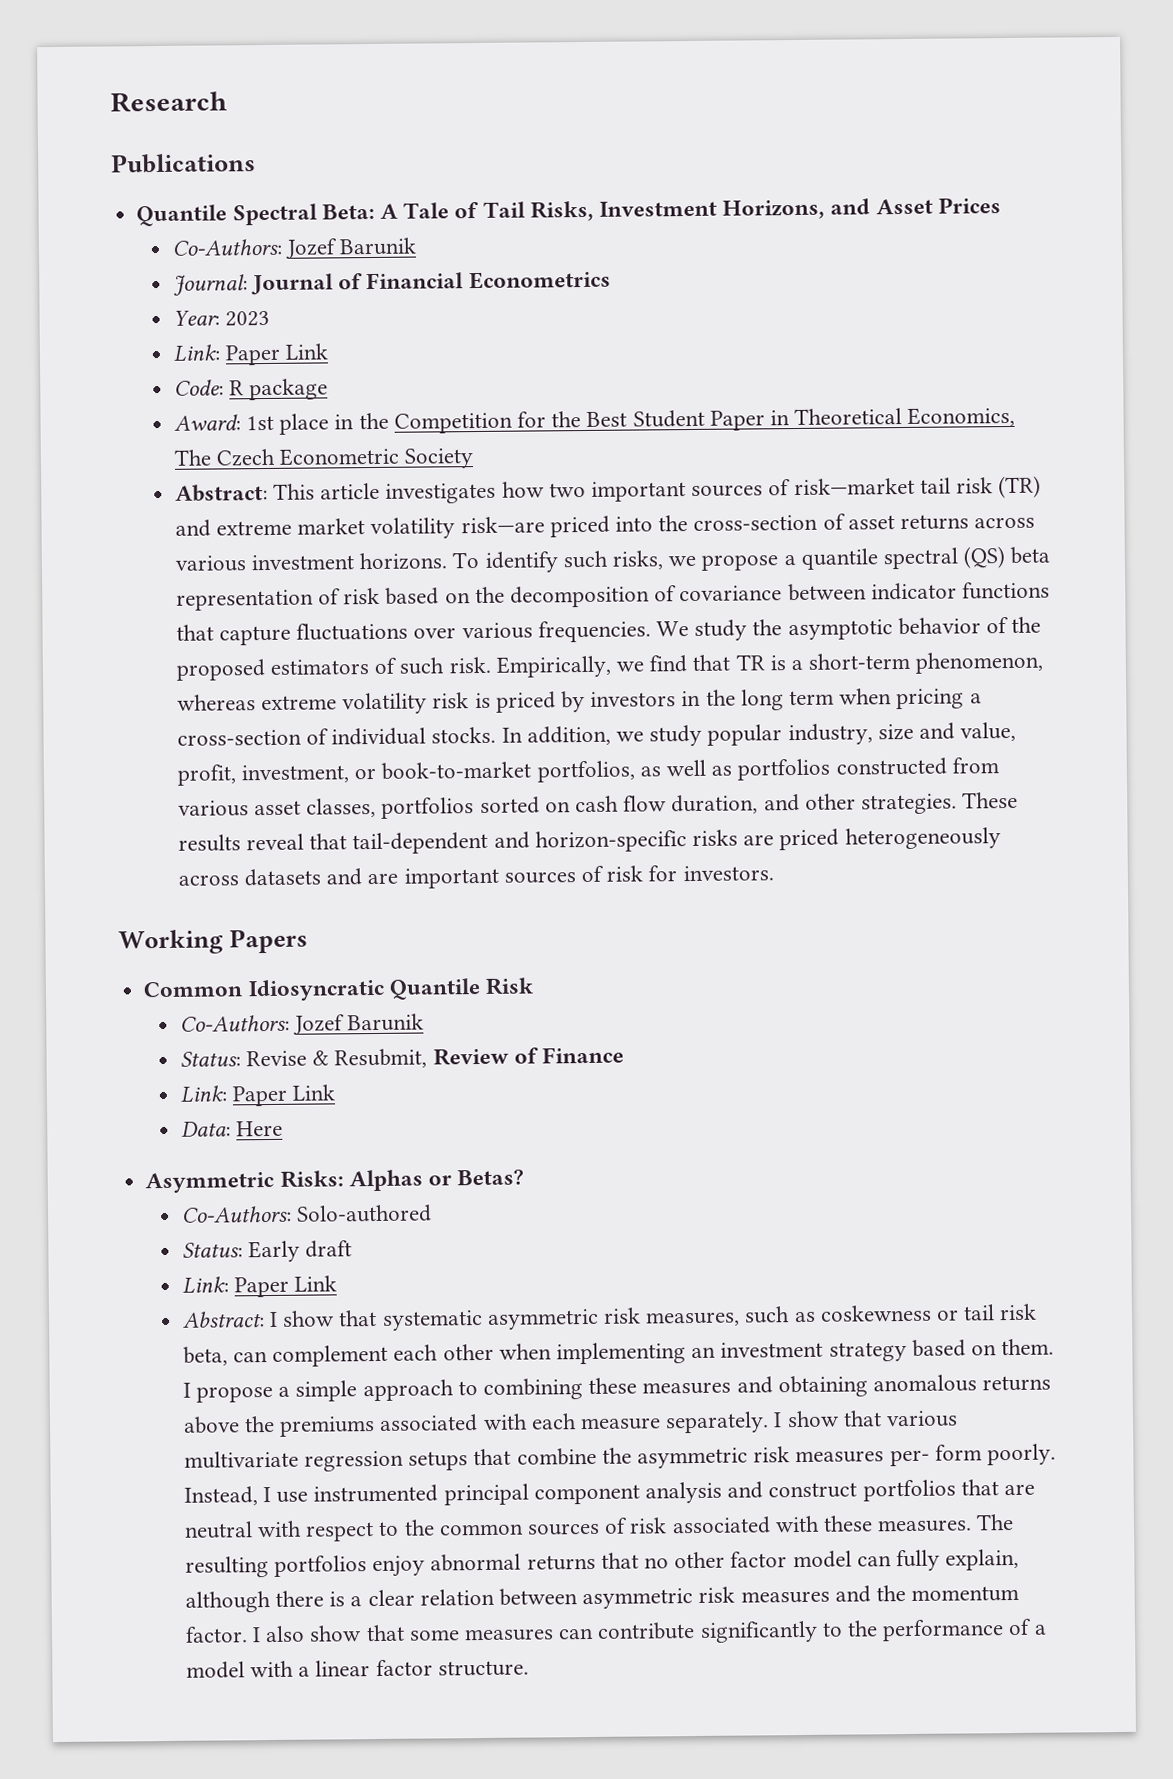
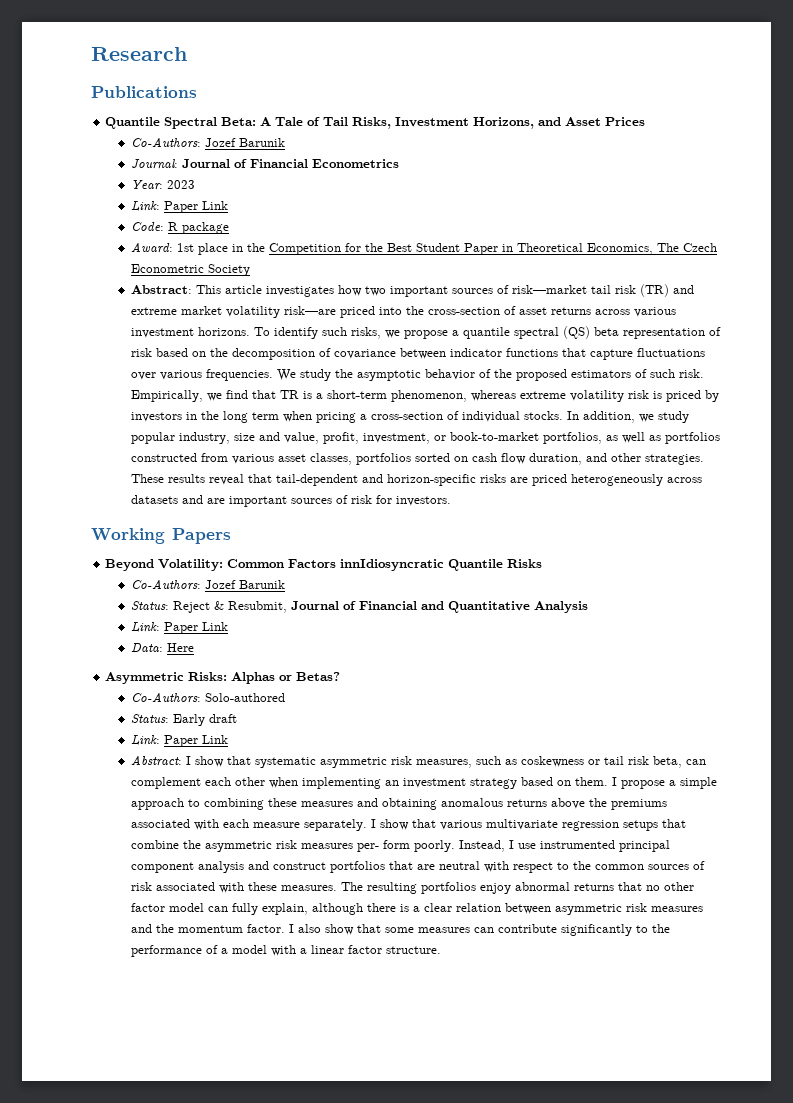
[143,977,533,1002] Common Idiosyncratic Quantile Risk -> [105,559,543,571] Beyond Volatility: Common Factors innIdiosyncratic Quantile Risks
[245,1050,307,1067] Revise -> [172,601,210,613] Reject
[432,1046,625,1066] Review of Finance -> [290,601,588,613] Journal of Financial and Quantitative Analysis

